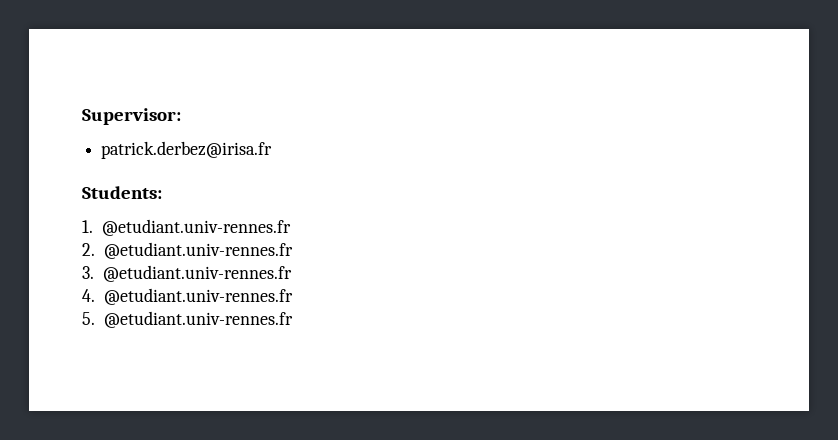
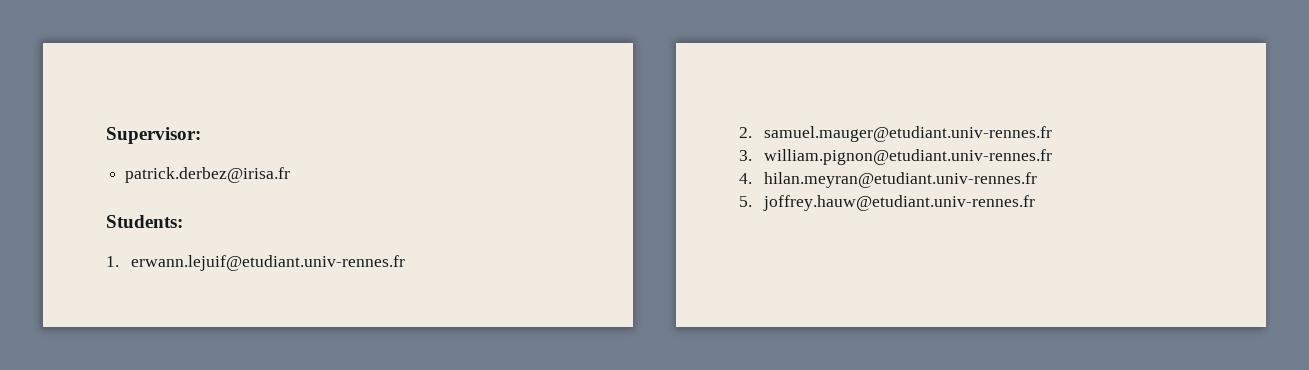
[102,219,292,236] @etudiant.univ-rennes.fr -> [131,255,406,271] erwann.lejuif@etudiant.univ-rennes.fr
[103,242,293,259] @etudiant.univ-rennes.fr -> [764,126,1053,142] samuel.mauger@etudiant.univ-rennes.fr
[102,265,292,282] @etudiant.univ-rennes.fr -> [764,149,1053,165] william.pignon@etudiant.univ-rennes.fr
[103,288,293,305] @etudiant.univ-rennes.fr -> [764,172,1038,188] hilan.meyran@etudiant.univ-rennes.fr
[103,311,293,328] @etudiant.univ-rennes.fr -> [763,195,1036,211] joffrey.hauw@etudiant.univ-rennes.fr

